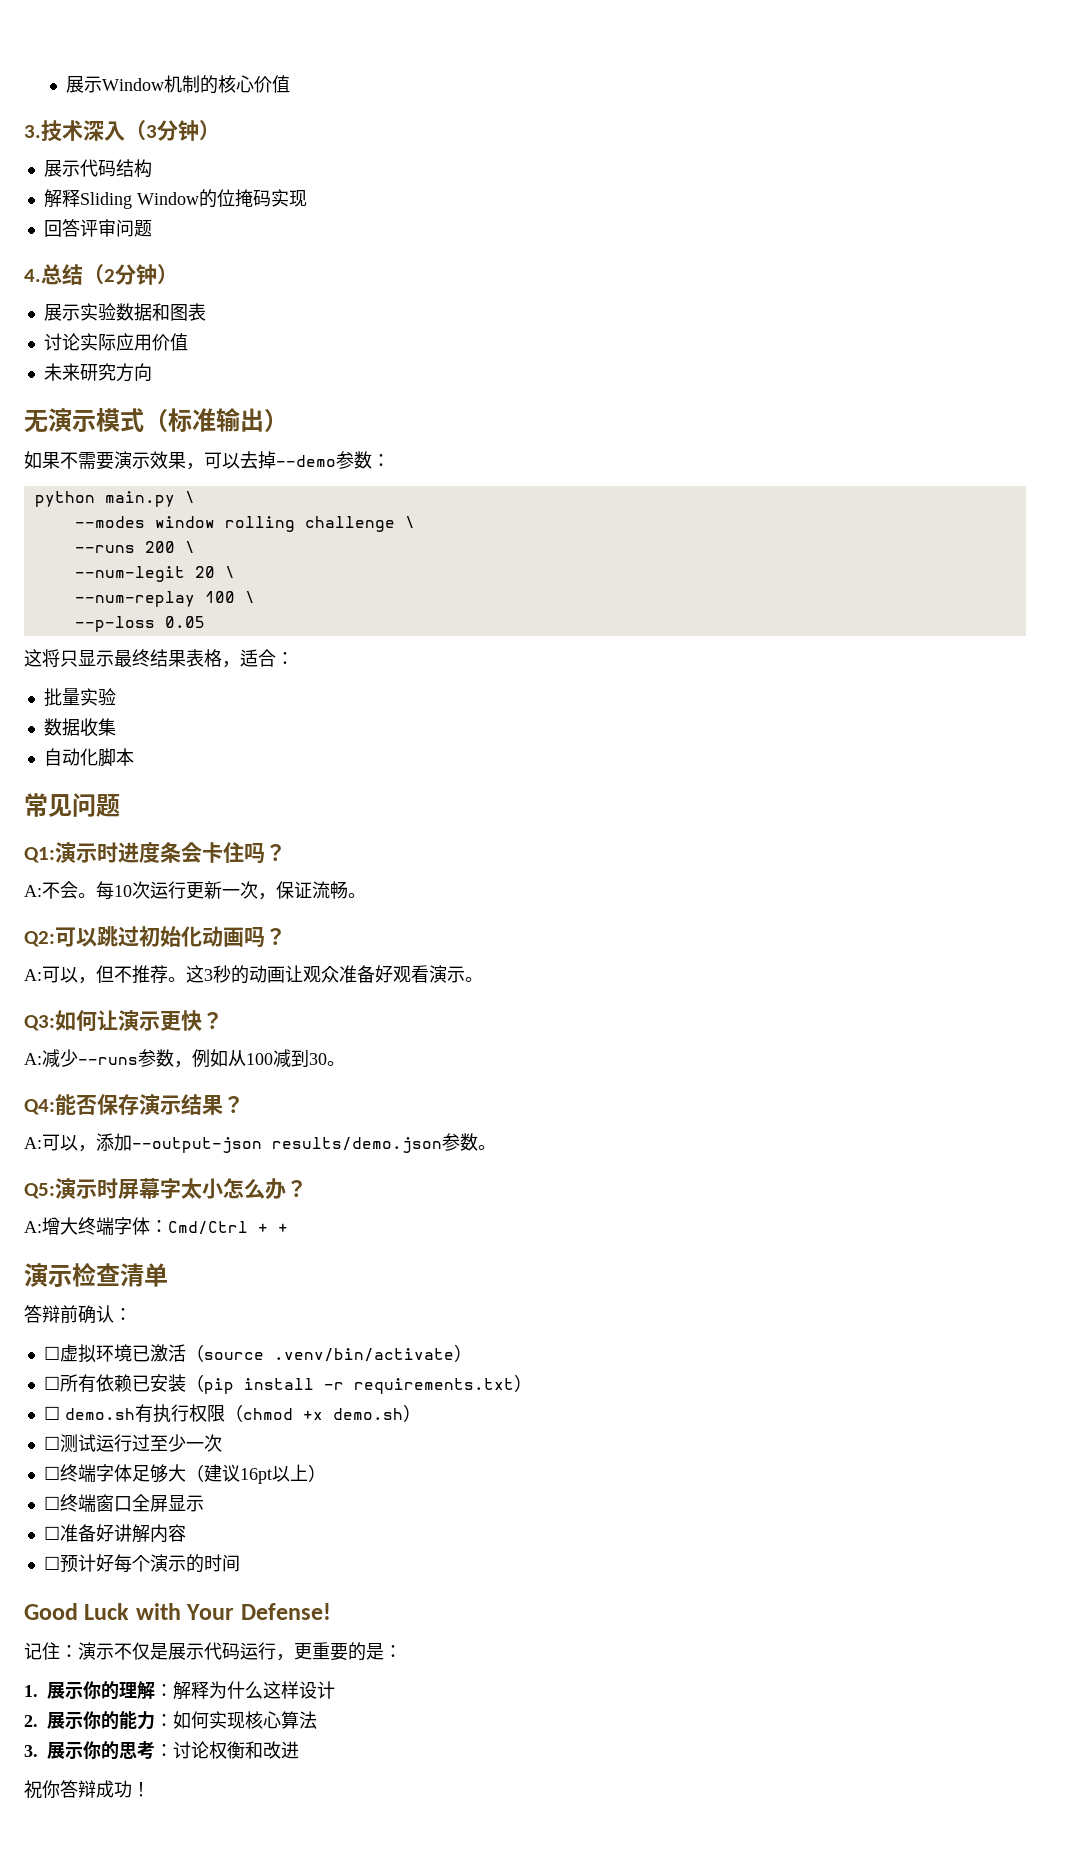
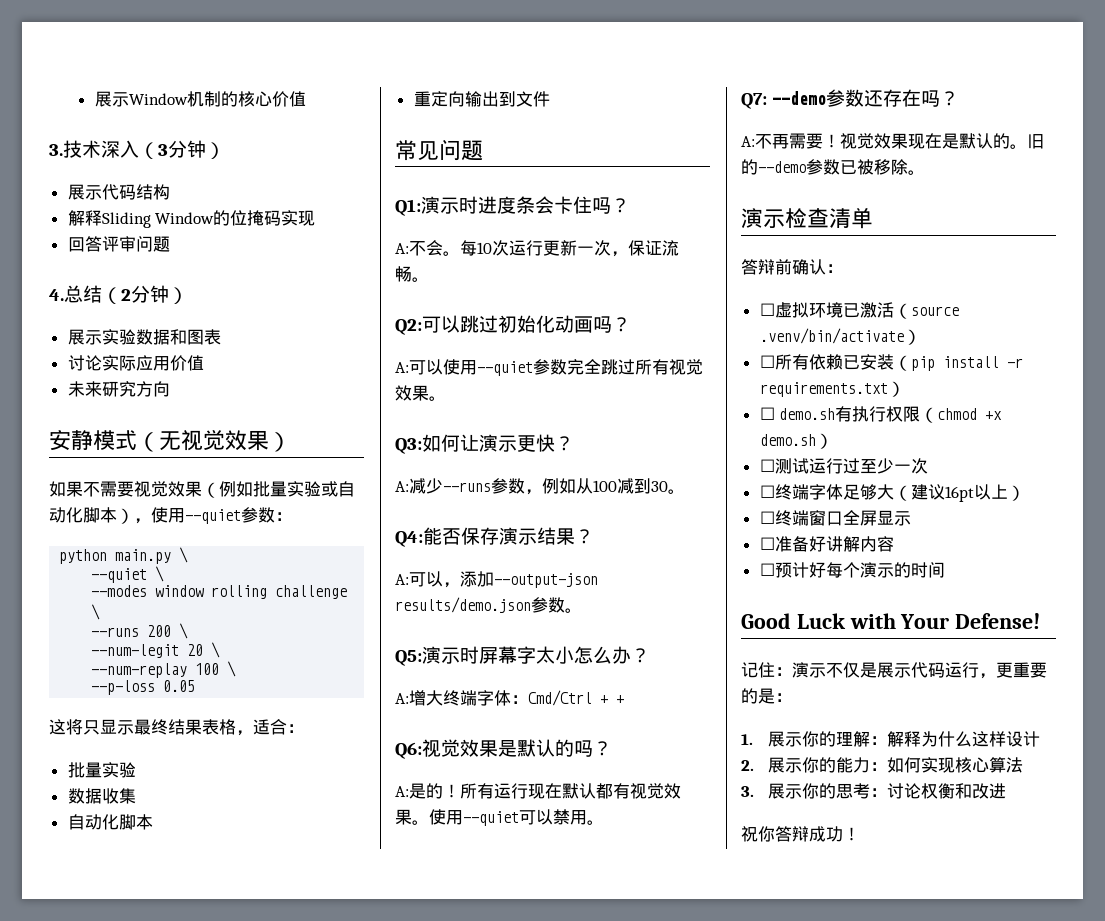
[24,408,288,433] [24,451,336,470] 无演示模式（标准输出） // 如果不需要演示效果，可以去掉--demo -> [49,430,291,452] [49,481,355,498] [49,507,241,524] 安静模式（无视觉效果） // 如果不需要视觉效果（例如批量实验或自动化脚本），使用--quiet
(195, 497) none -> [91,566,165,583] // --quiet \
(134, 757) none -> [413,91,550,107] // 重定向输出到文件
[78,965,465,984] ，但不推荐。这3秒的动画让观众准备好观看演示 -> [443,359,703,376] [395,385,429,401] 使用--quiet参数完全跳过所有视觉效果
(288, 1228) none -> [395,739,612,759] [395,783,681,799] [395,809,604,826] [741,89,960,109] [741,133,1044,149] [741,159,925,175] // Q6:视觉效果是默认的吗？ // A:是的！所有运行现在默认都有视觉效果。使用--quiet可以禁用。 // Q7: --demo参数还存在吗？ // A:不再需要！视觉效果现在是默认的。旧的--demo参数已被移除。

